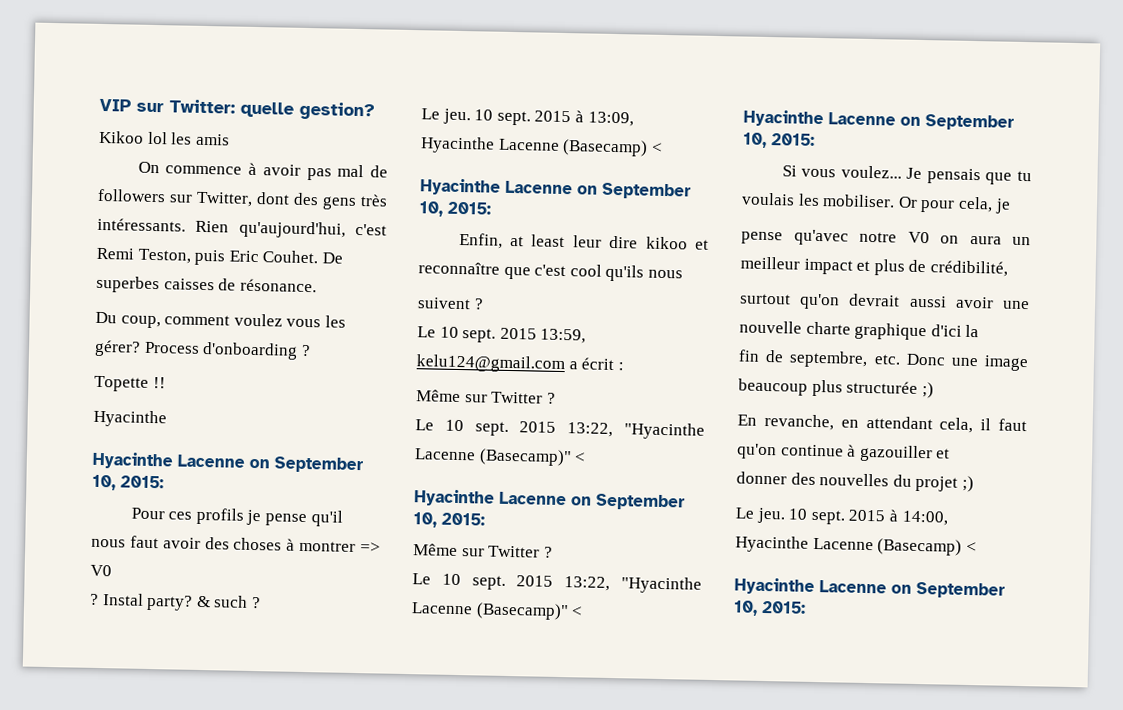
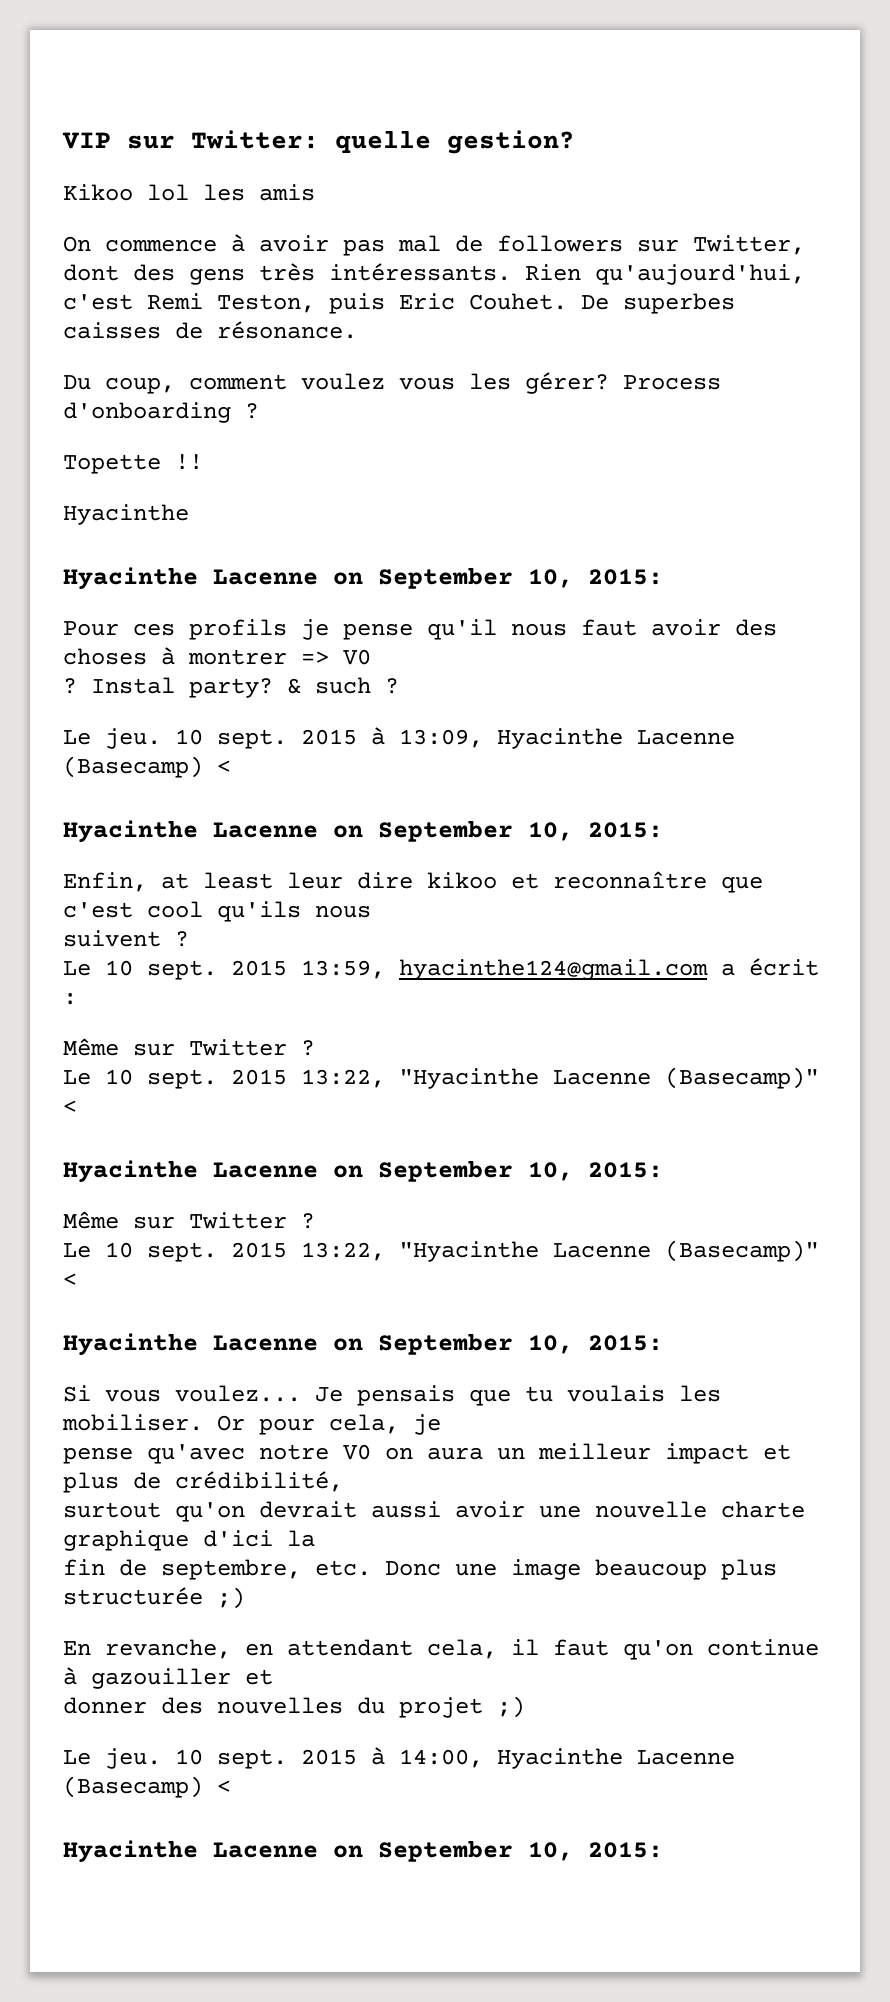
[416,354,565,374] kelu124@gmail.com -> [399,959,708,980] hyacinthe124@gmail.com

